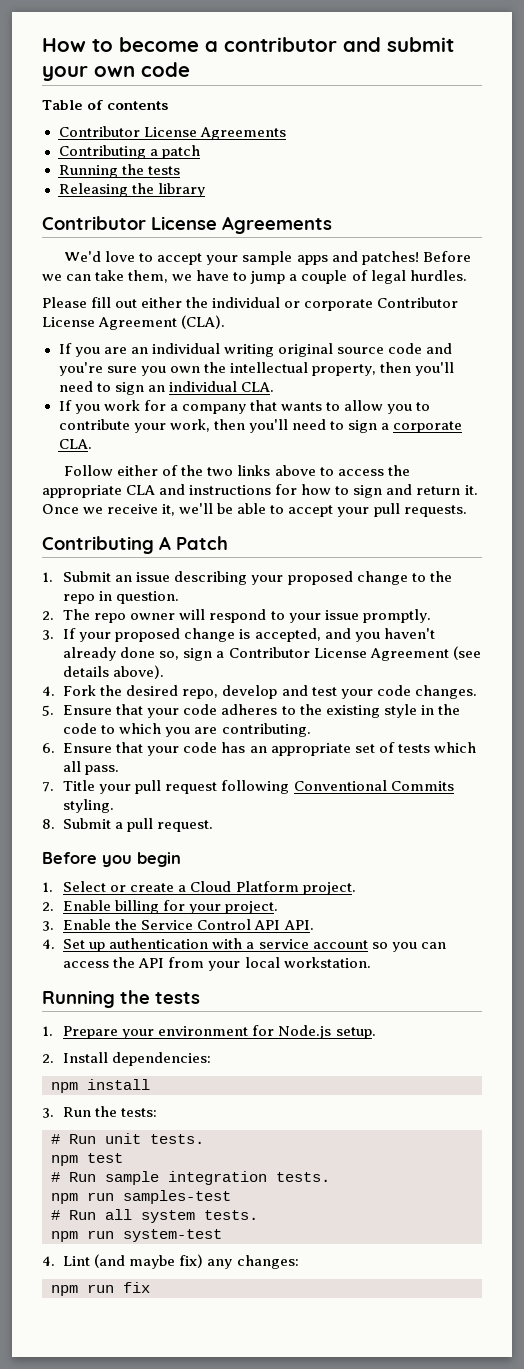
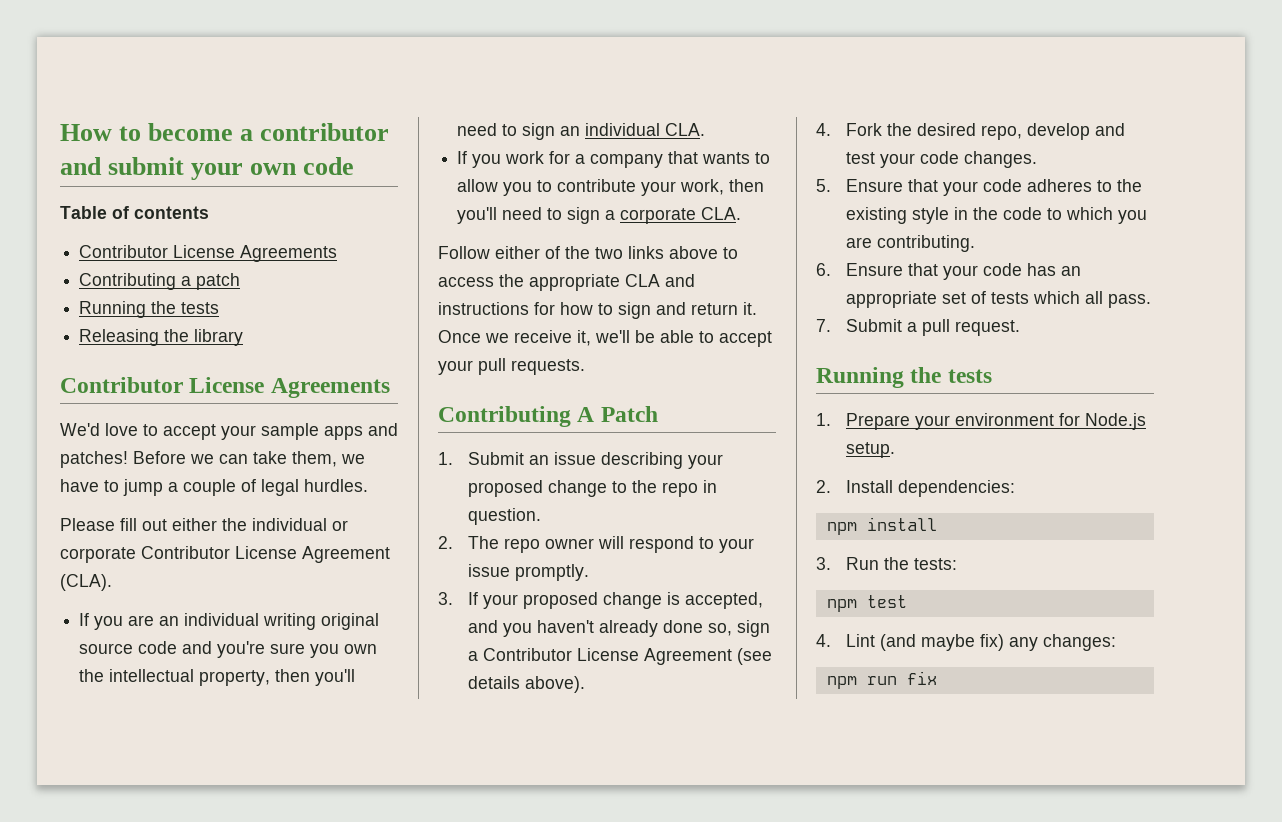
[63,780,454,794] [63,799,115,813] [42,818,214,832] [42,852,181,867] [42,881,356,895] [42,900,279,914] [42,919,314,931] [42,938,446,952] [63,957,371,971] Title your pull request following Conventional Commits styling. // 8. Submit a pull request. // Before you begin // 1. Select or create a Cloud Platform project. // 2. Enable billing for your project. // 3. Enable the Service Control API API. // 4. Set up authentication with a service account so you can access the API from your local workstation. -> [845,319,1020,336] Submit a pull request.
[51,1133,204,1144] [51,1153,123,1166] [51,1171,330,1185] [51,1190,231,1204] [51,1209,258,1223] [51,1229,222,1242] # Run unit tests. // npm test // # Run sample integration tests. // npm run samples-test // # Run all system tests. // npm run system-test -> [826,595,907,612] npm test

